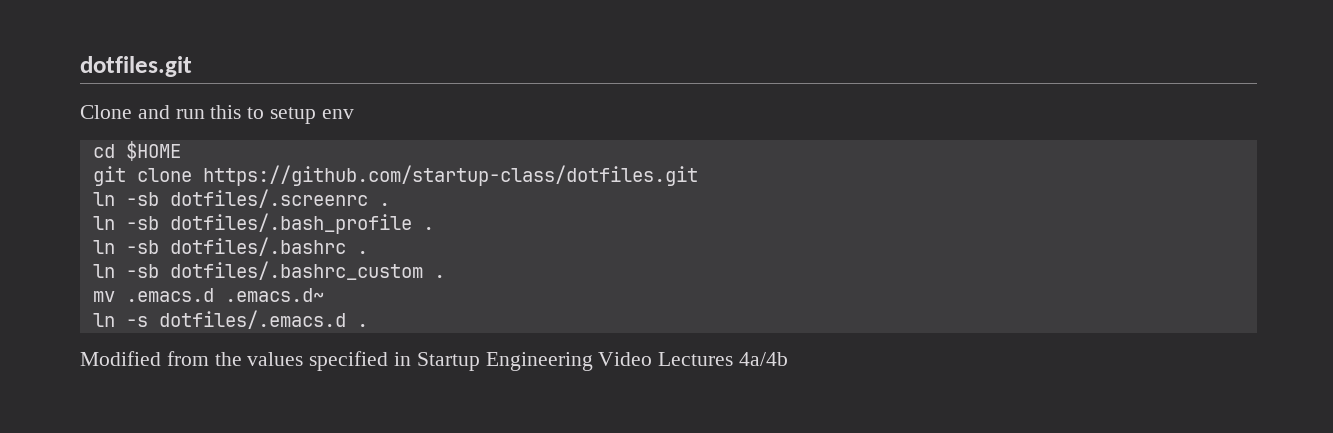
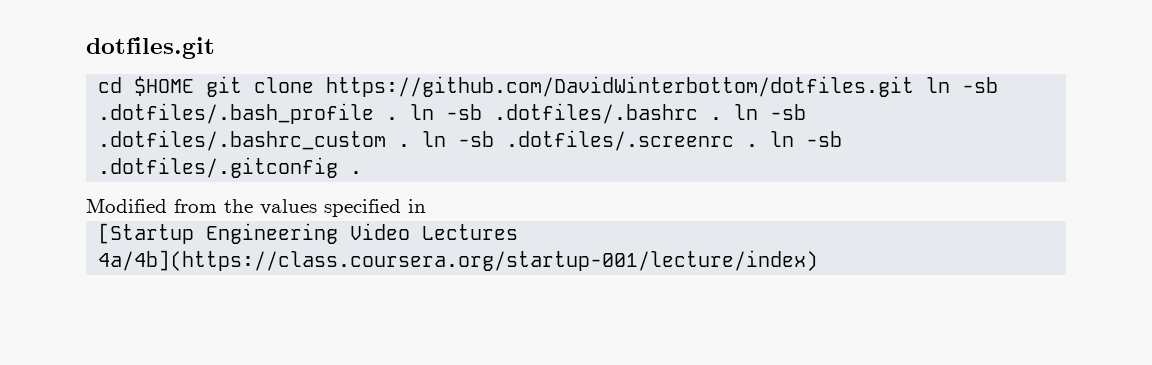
[80,105,354,124] // Clone and run this to setup env -> (215, 48) none
(181, 151) // -> (195, 86) none
[202,165,698,186] [92,189,390,208] [92,213,434,234] [92,237,368,256] [92,261,445,280] [92,288,324,302] [92,310,346,329] https://github.com/startup-class/dotfiles.git // ln -sb dotfiles/.screenrc . // ln -sb dotfiles/.bash_profile . // ln -sb dotfiles/.bashrc . // ln -sb dotfiles/.bashrc_custom . // mv .emacs.d .emacs.d~ // ln -s dotfiles/.emacs.d -> [326,76,999,97] [98,103,807,124] [98,130,843,151] [98,157,339,178] https://github.com/DavidWinterbottom/dotfiles.git ln -sb .dotfiles/.bash_profile . ln -sb .dotfiles/.bashrc . ln -sb .dotfiles/.bashrc_custom . ln -sb .dotfiles/.screenrc . ln -sb .dotfiles/.gitconfig
[416,352,480,371] Startup -> [98,223,195,244] // [Startup
[739,352,789,366] 4a/4b -> [98,250,819,271] 4a/4b](https://class.coursera.org/startup-001/lecture/index)

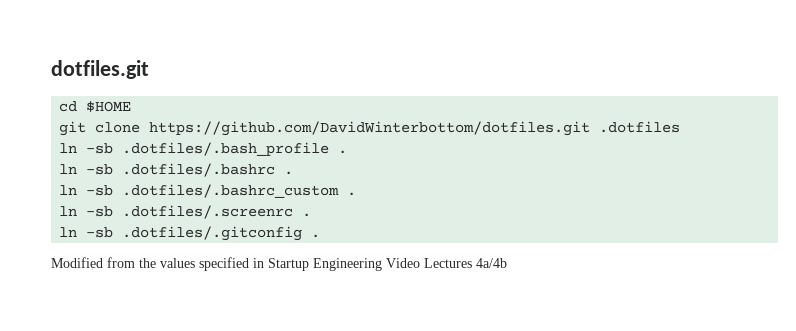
(195, 86) none -> (132, 106) //
(915, 86) none -> [599,121,681,133] .dotfiles //
(399, 118) none -> (348, 152) //
(723, 118) none -> (294, 173) //
(411, 145) none -> (357, 194) //
(759, 145) none -> (312, 215) //
[98,223,195,244] // [Startup -> [268,258,309,271] Startup
[98,250,819,271] 4a/4b](https://class.coursera.org/startup-001/lecture/index) -> [476,258,507,268] 4a/4b

